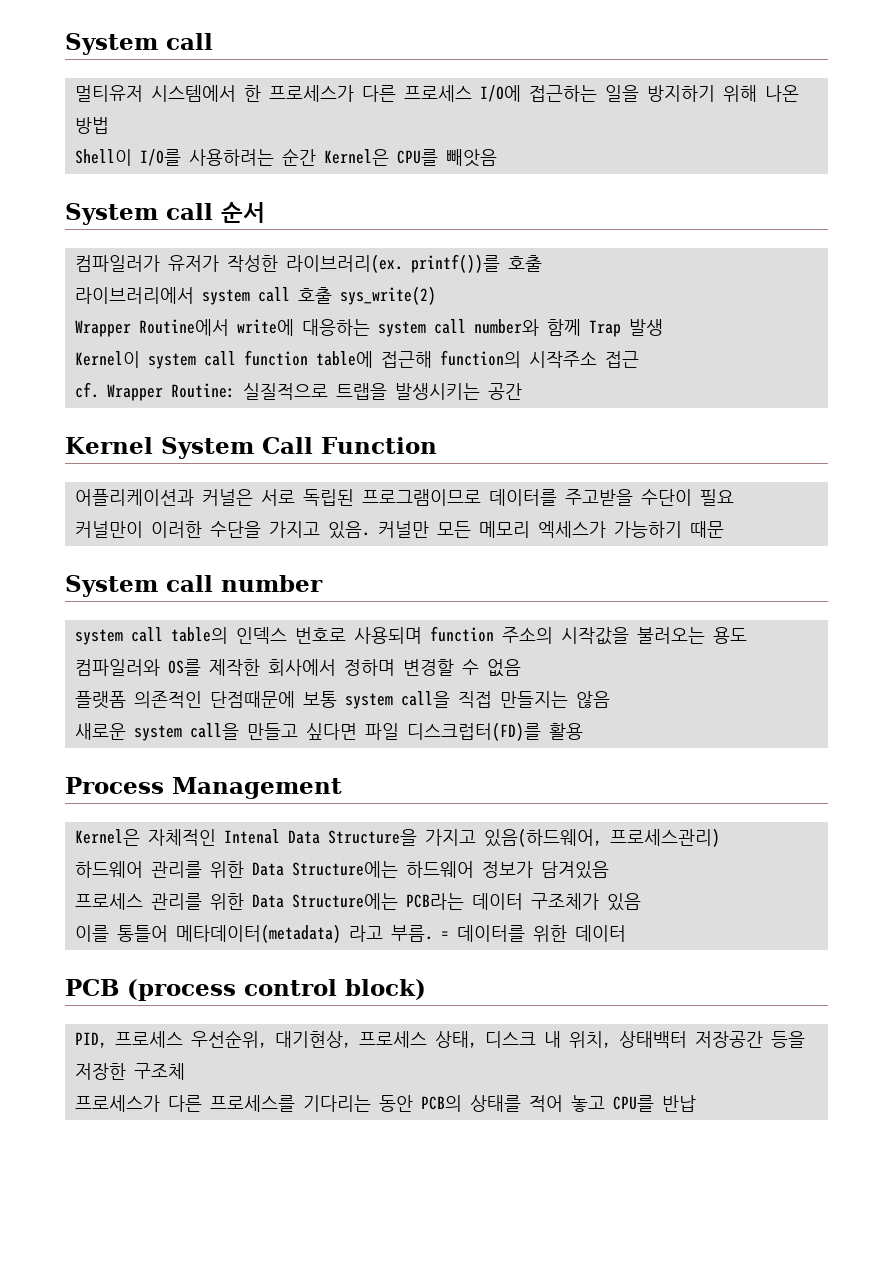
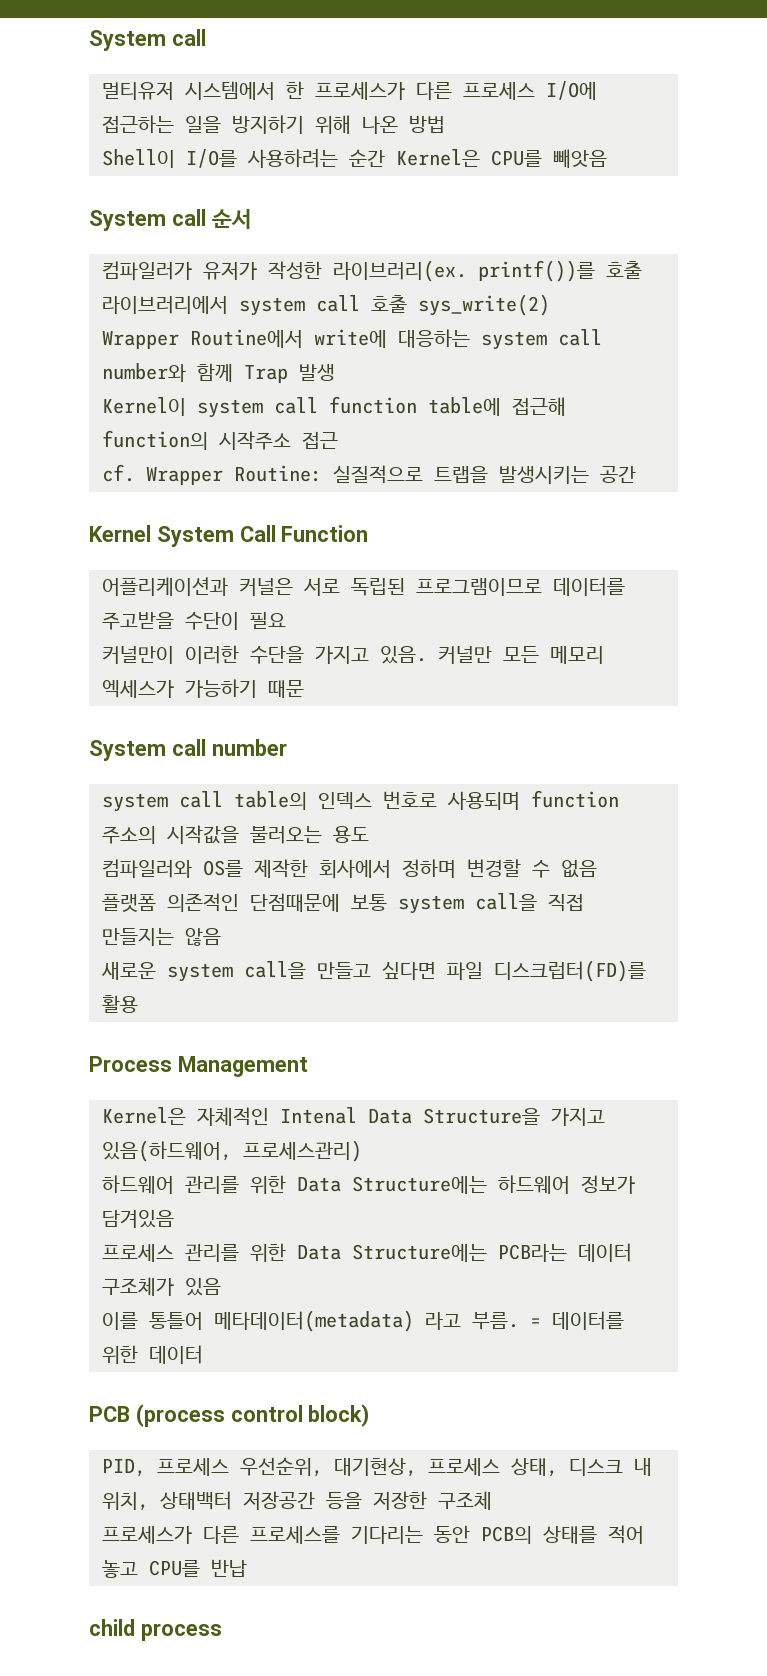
(697, 1103) none -> [89,1619,222,1641] // child process

